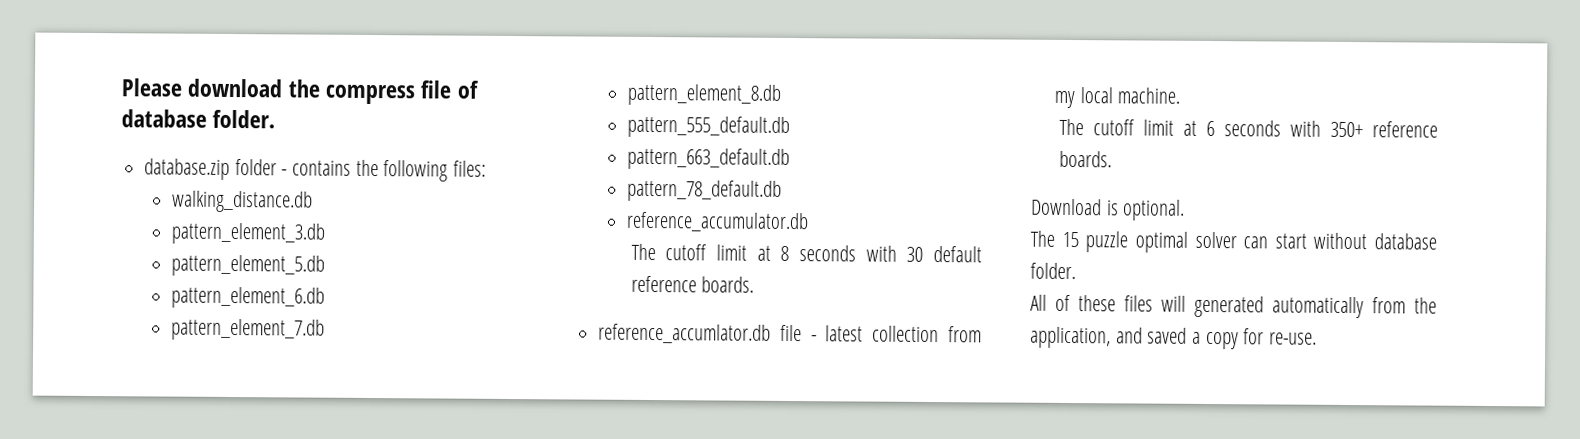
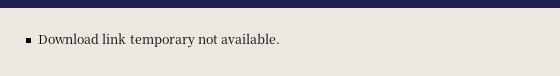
[121,78,479,105] [121,109,276,129] [144,158,487,182] [171,190,313,213] [170,222,325,245] [170,254,325,277] [170,286,325,309] [170,318,325,341] [626,83,781,106] [626,115,790,138] [626,147,790,170] [626,179,782,202] [625,211,809,233] [630,243,982,263] [630,275,755,293] [598,323,982,344] [1054,87,1181,109] [1058,118,1438,138] [1058,150,1112,168] [1031,198,1186,221] [1030,230,1437,253] [1030,262,1076,280] [1030,294,1437,319] [1030,326,1318,350] Please download the compress file of database folder. // database.zip folder - contains the following files: // walking_distance.db // pattern_element_3.db // pattern_element_5.db // pattern_element_6.db // pattern_element_7.db // pattern_element_8.db // pattern_555_default.db // pattern_663_default.db // pattern_78_default.db // reference_accumulator.db // The cutoff limit at 8 seconds with 30 default reference boards. // reference_accumlator.db file - latest collection from my local machine. // The cutoff limit at 6 seconds with 350+ reference boards. // Download is optional. // The 15 puzzle optimal solver can start without database folder. // All of these files will generated automatically from the application, and saved a copy for re-use. -> [37,33,281,48] Download link temporary not available.

